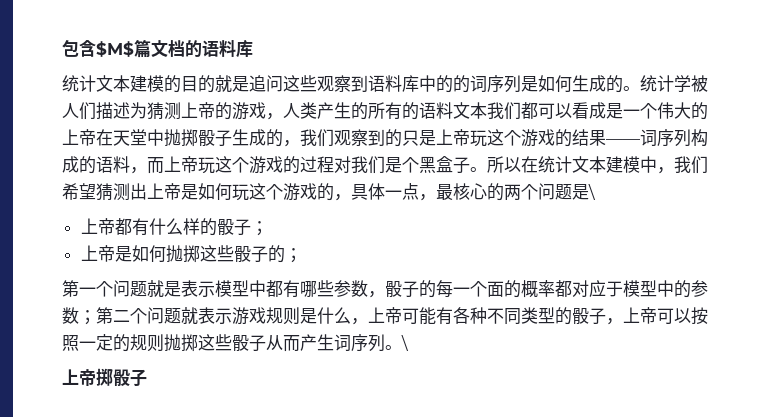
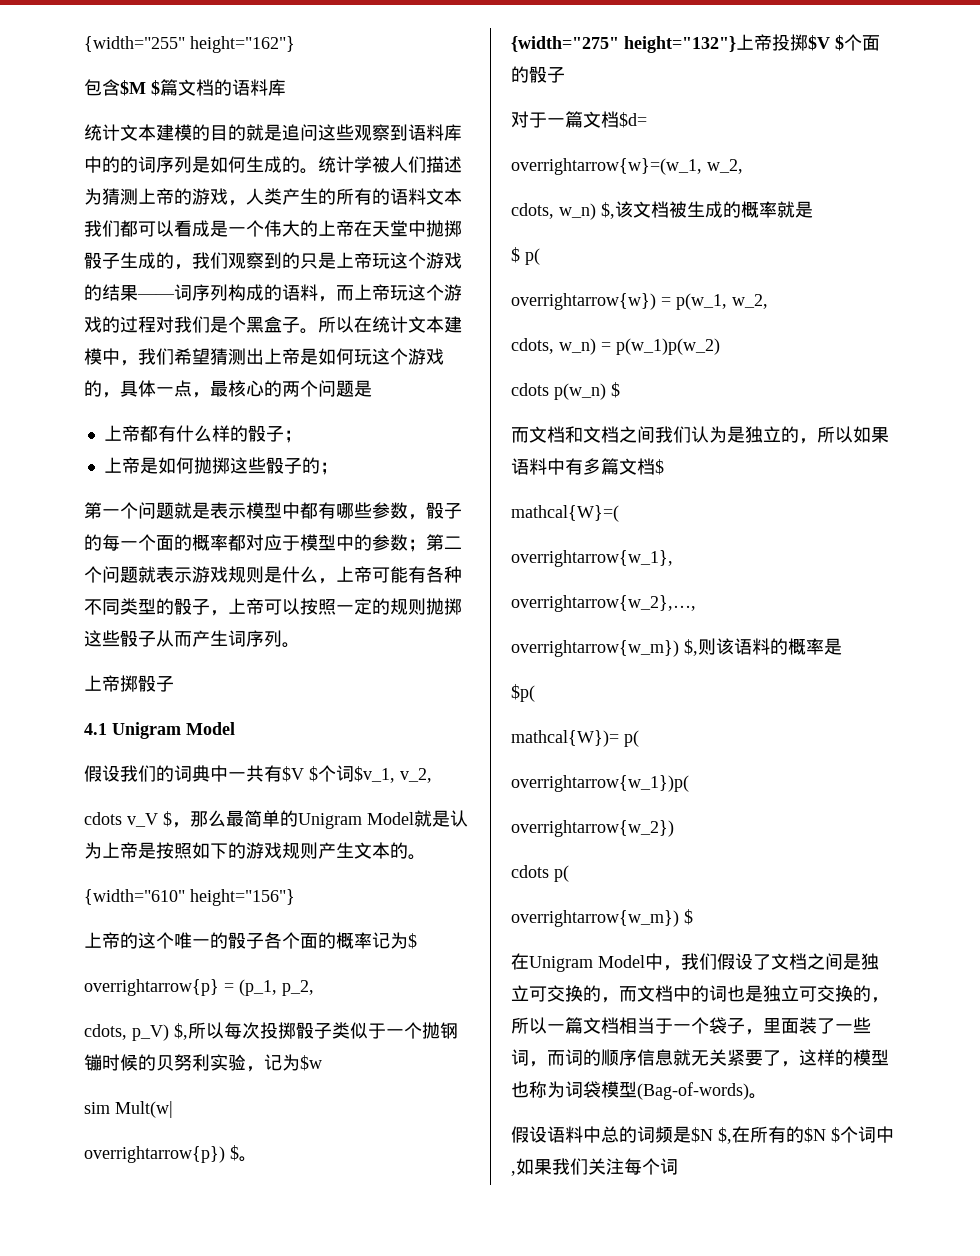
[62,39,134,57] 包含$M$ -> [84,36,295,53] [84,79,160,96] {width="255" height="162"} // 包含$M $
[588,184,596,200] \ -> (372, 388) none
[401,335,409,351] \ -> (300, 645) none
(147, 378) none -> [84,722,235,739] [84,765,432,783] [84,810,468,829] [84,842,426,860] [84,889,295,906] [84,932,417,949] [84,979,314,996] [84,1022,458,1041] [84,1054,322,1072] [84,1101,173,1118] [84,1145,257,1163] [511,34,880,53] [511,66,565,83] [511,111,647,128] [511,158,743,175] [511,201,813,220] [511,247,540,265] [511,293,768,310] [511,338,720,355] [511,382,620,400] [511,426,889,444] [511,458,664,475] [511,505,619,522] [511,550,673,567] [511,595,696,612] [511,638,842,657] [511,684,535,702] [511,730,639,747] [511,775,689,792] [511,820,674,837] [511,865,569,882] [511,909,693,927] [511,953,879,972] [511,985,889,1003] [511,1017,871,1035] [511,1049,889,1067] [511,1081,767,1100] [511,1126,894,1144] [511,1158,678,1176] // 4.1 Unigram Model // 假设我们的词典中一共有$V $个词$v_1, v_2, // cdots v_V $，那么最简单的Unigram Model就是认为上帝是按照如下的游戏规则产生文本的。 // {width="610" height="156"} // 上帝的这个唯一的骰子各个面的概率记为$ // overrightarrow{p} = (p_1, p_2, // cdots, p_V) $,所以每次投掷骰子类似于一个抛钢镚时候的贝努利实验，记为$w // sim Mult(w| // overrightarrow{p}) $。 // {width="275" height="132"}上帝投掷$V $个面的骰子 // 对于一篇文档$d= // overrightarrow{w}=(w_1, w_2, // cdots, w_n) $,该文档被生成的概率就是 // $ p( // overrightarrow{w}) = p(w_1, w_2, // cdots, w_n) = p(w_1)p(w_2) // cdots p(w_n) $ // 而文档和文档之间我们认为是独立的，所以如果语料中有多篇文档$ // mathcal{W}=( // overrightarrow{w_1}, // overrightarrow{w_2},…, // overrightarrow{w_m}) $,则该语料的概率是 // $p( // mathcal{W})= p( // overrightarrow{w_1})p( // overrightarrow{w_2}) // cdots p( // overrightarrow{w_m}) $ // 在Unigram Model中，我们假设了文档之间是独立可交换的，而文档中的词也是独立可交换的，所以一篇文档相当于一个袋子，里面装了一些词，而词的顺序信息就无关紧要了，这样的模型也称为词袋模型(Bag-of-words)。 // 假设语料中总的词频是$N $,在所有的$N $个词中,如果我们关注每个词

